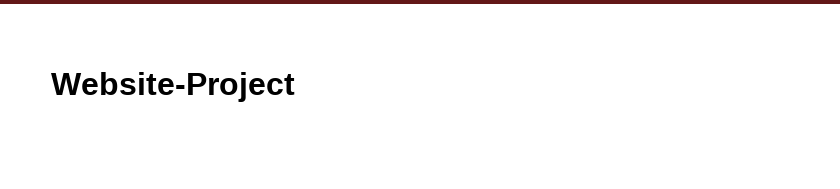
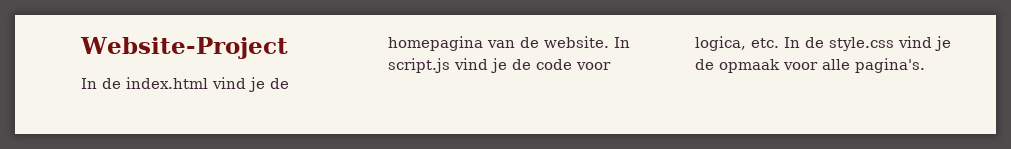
(295, 87) none -> [81,77,289,92] [388,36,630,51] [388,58,611,73] [695,36,951,51] [695,58,925,73] // In de index.html vind je de homepagina van de website. In script.js vind je de code voor logica, etc. In de style.css vind je de opmaak voor alle pagina's.

